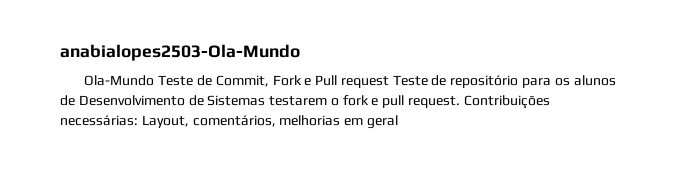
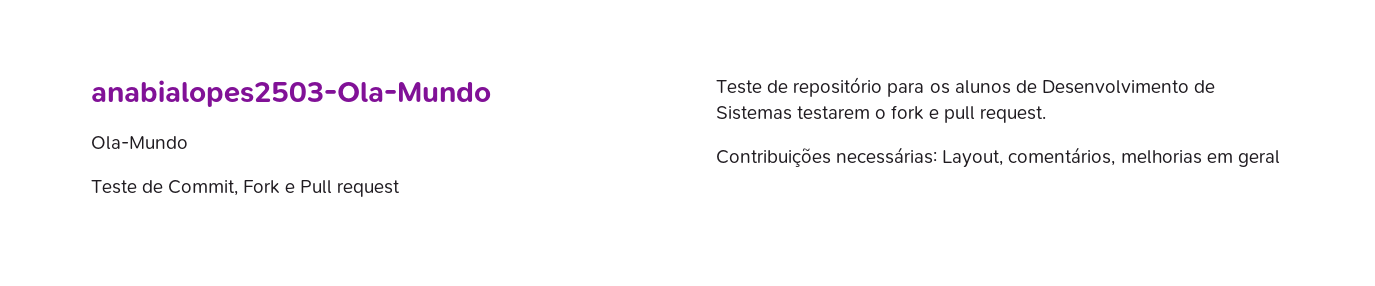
(155, 80) none -> (188, 143) //
(389, 82) none -> (400, 188) //
(461, 102) none -> (1046, 114) //

